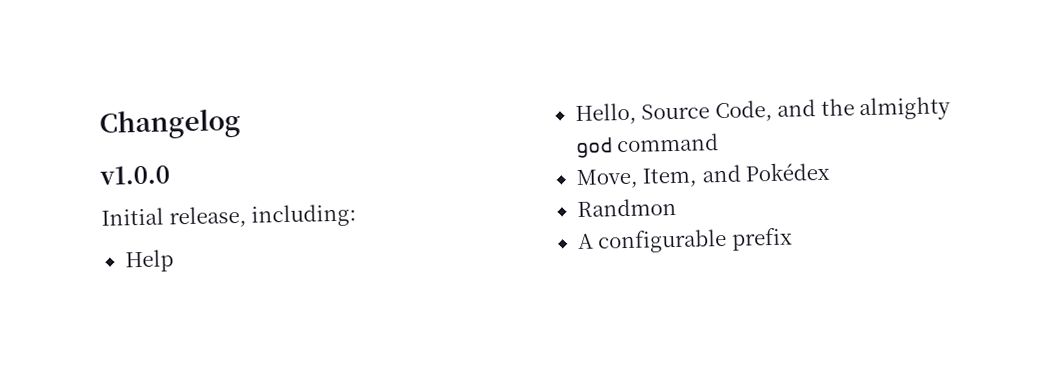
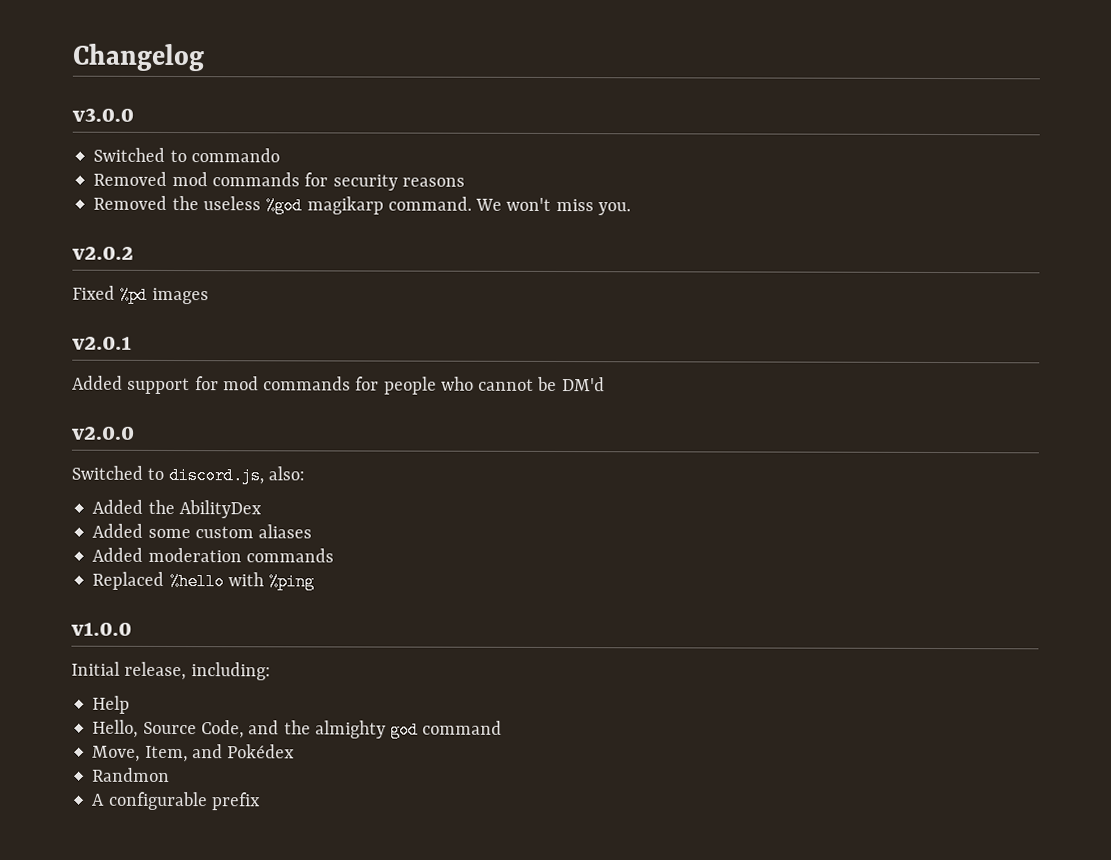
(241, 124) none -> [72,107,134,122] [93,147,280,163] [93,171,465,191] [93,195,631,216] [72,245,134,260] [72,285,209,305] [72,335,132,350] [72,375,605,395] [71,425,135,440] [71,465,305,485] [92,499,262,519] [92,523,313,539] [92,547,334,563] [92,571,316,591] // v3.0.0 // Switched to commando // Removed mod commands for security reasons // Removed the useless %god magikarp command. We won't miss you. // v2.0.2 // Fixed %pd images // v2.0.1 // Added support for mod commands for people who cannot be DM'd // v2.0.0 // Switched to discord.js, also: // Added the AbilityDex // Added some custom aliases // Added moderation commands // Replaced %hello with %ping

